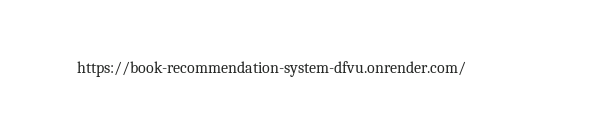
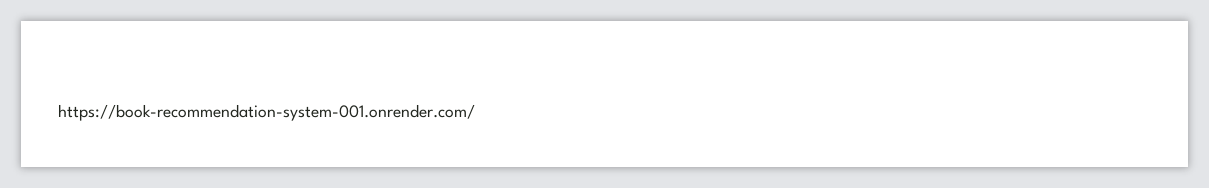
[77,61,466,77] https://book-recommendation-system-dfvu.onrender.com/ -> [58,104,475,121] https://book-recommendation-system-001.onrender.com/

